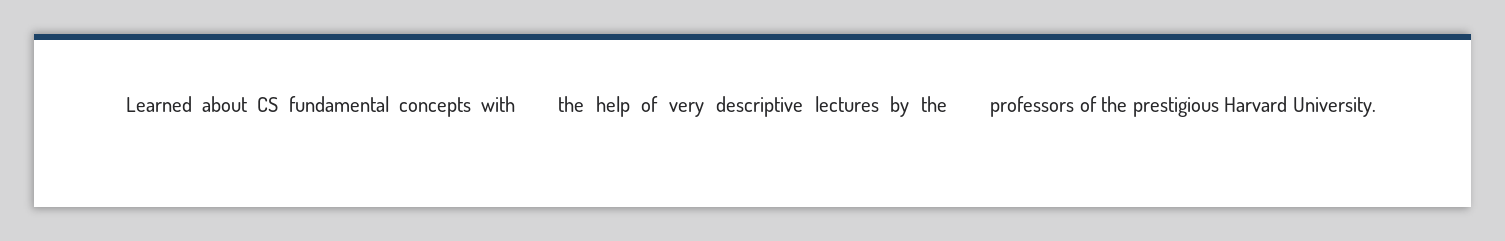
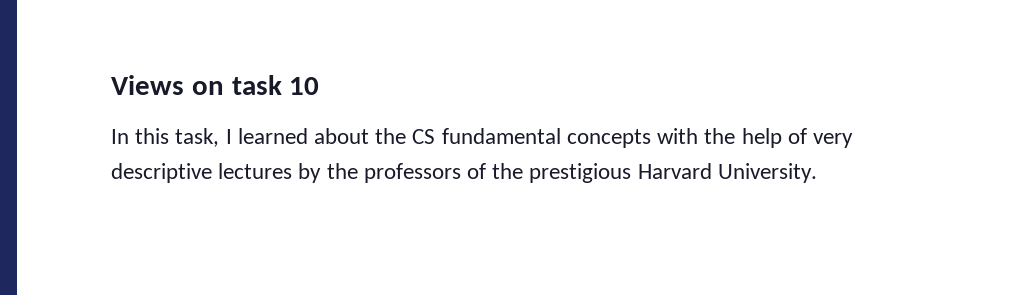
[126,96,248,112] Learned about -> [111,75,320,95] [111,128,407,147] Views on task 10 // In this task, I learned about the

